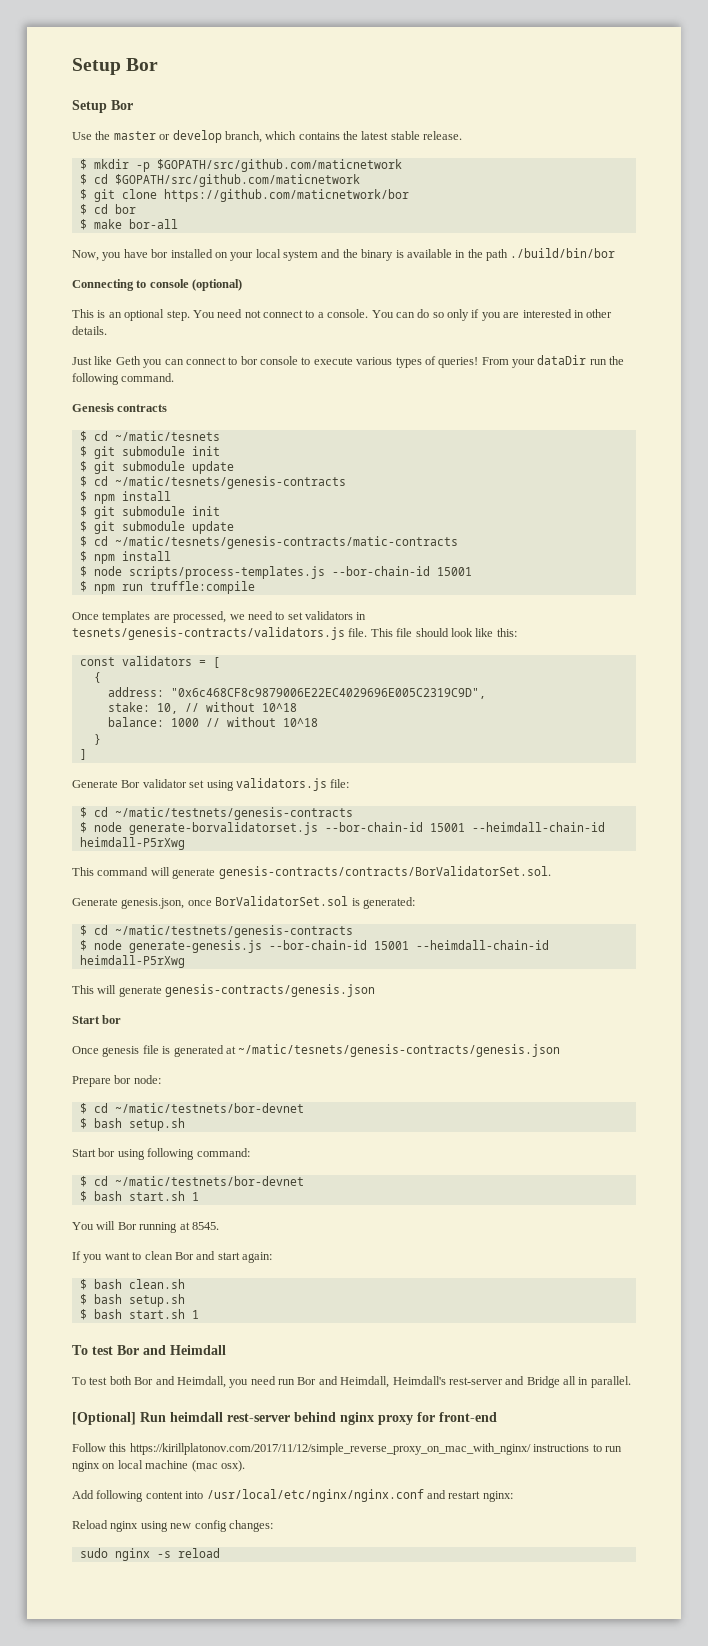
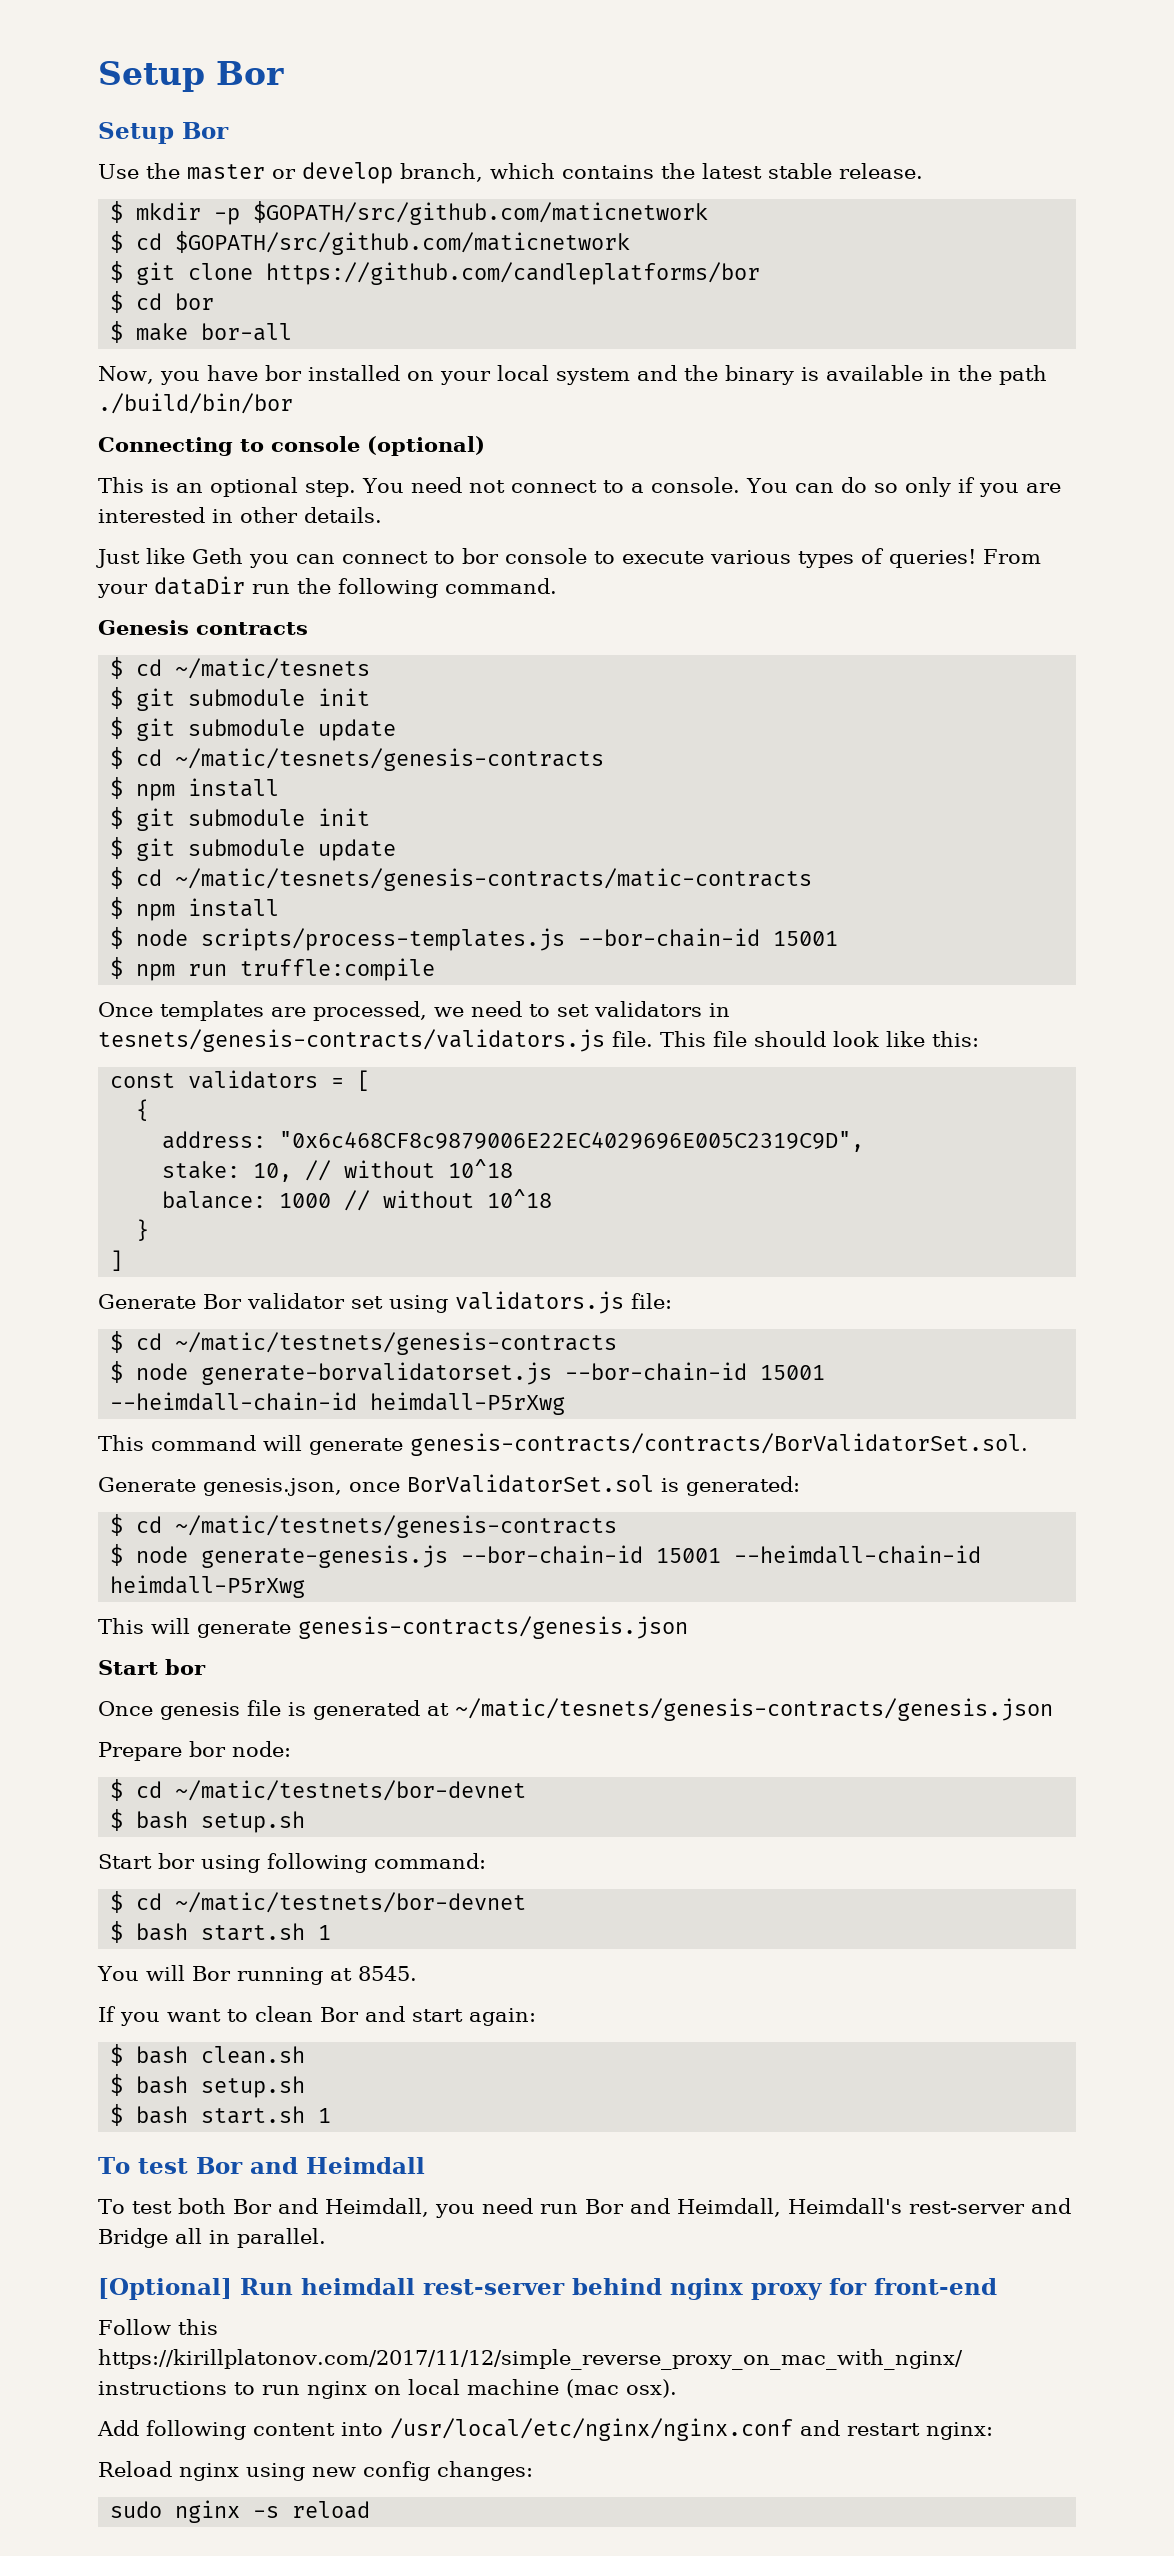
[163,189,409,202] https://github.com/maticnetwork/bor -> [266,262,761,285] https://github.com/candleplatforms/bor

